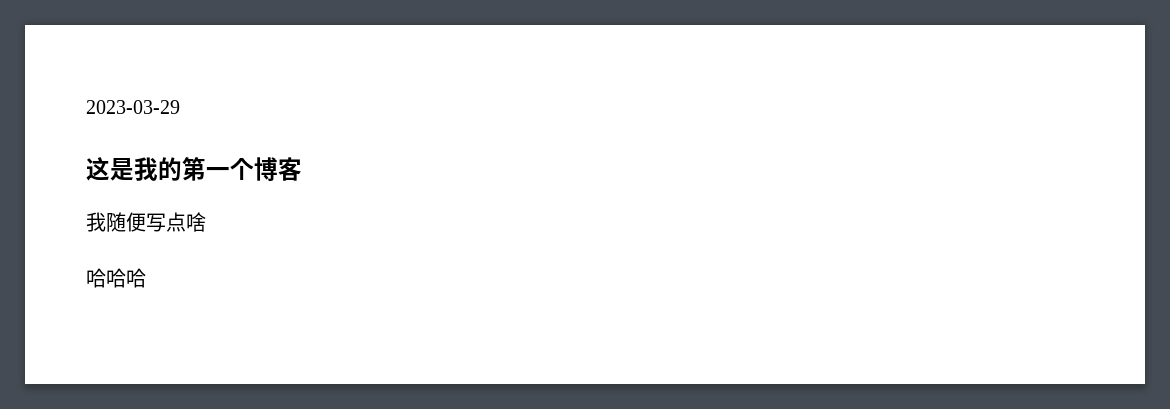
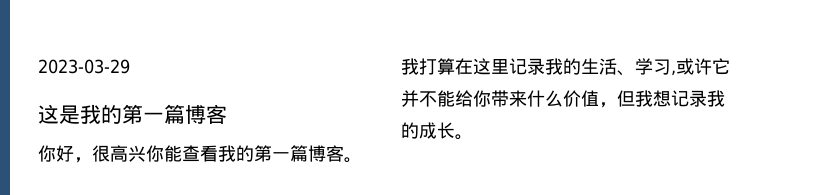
[230,158,254,181] 个 -> [164,104,185,124] 篇
[86,212,206,232] [86,268,146,288] 我随便写点啥 // 哈哈哈 -> [38,145,362,163] [401,58,730,76] [401,90,725,108] [401,122,473,140] 你好，很高兴你能查看我的第一篇博客。我打算在这里记录我的生活、学习,或许它并不能给你带来什么价值，但我想记录我的成长。

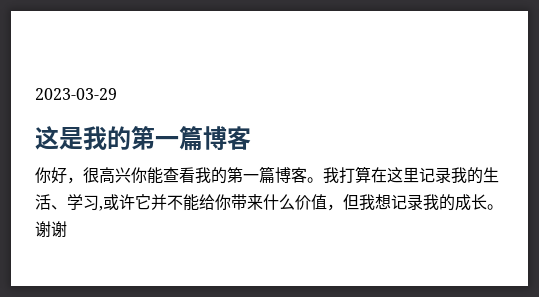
(473, 137) none -> [35,221,67,237] 谢谢

